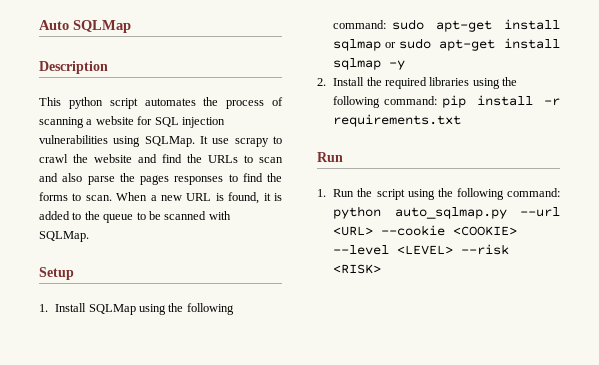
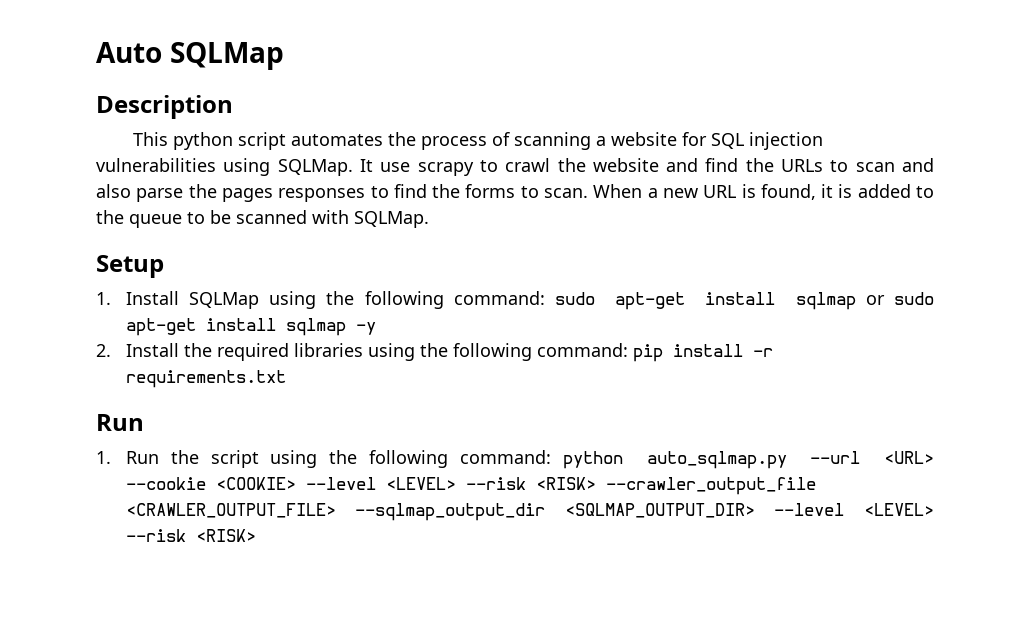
(382, 269) none -> [605,477,816,495] [125,503,934,521] [125,529,256,542] --crawler_output_file <CRAWLER_OUTPUT_FILE> --sqlmap_output_dir <SQLMAP_OUTPUT_DIR> --level <LEVEL> --risk <RISK>

